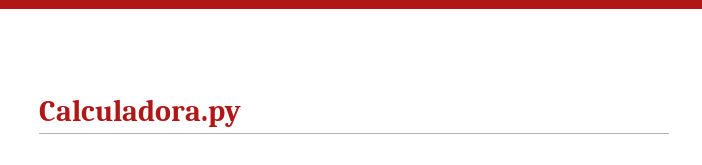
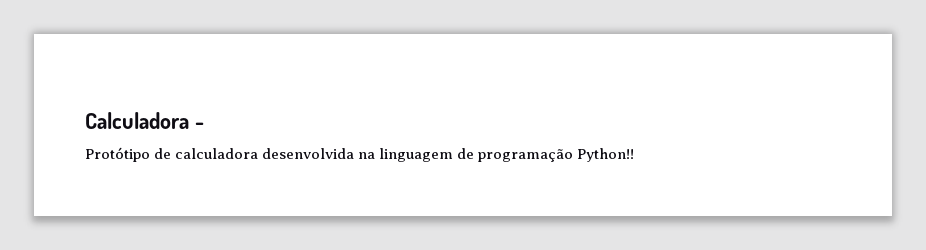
[39,99,241,127] Calculadora.py -> [85,112,204,129] [85,147,635,162] Calculadora - // Protótipo de calculadora desenvolvida na linguagem de programação Python!!

